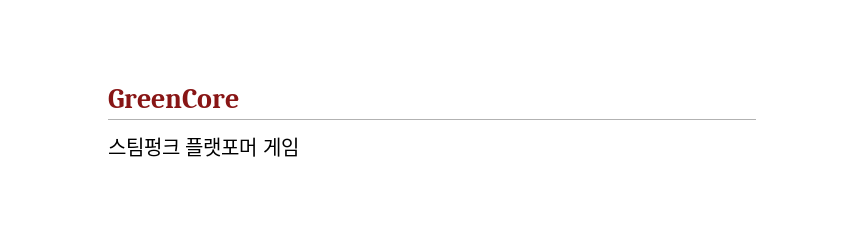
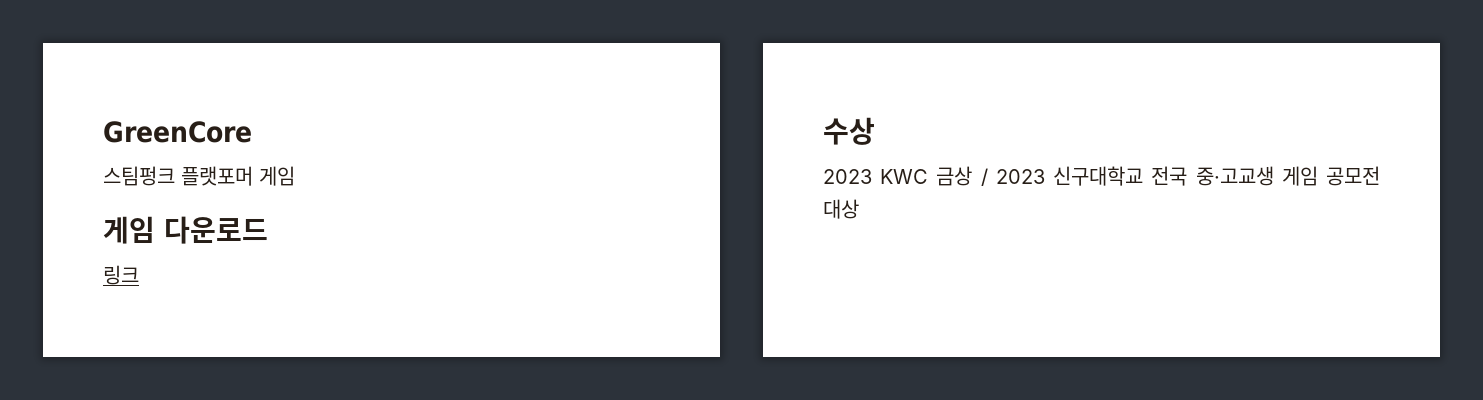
(299, 147) none -> [103,216,268,244] [103,265,139,285] [823,117,875,145] [823,166,1380,186] [823,199,859,219] // 게임 다운로드 // 링크 // 수상 // 2023 KWC 금상 / 2023 신구대학교 전국 중·고교생 게임 공모전 대상

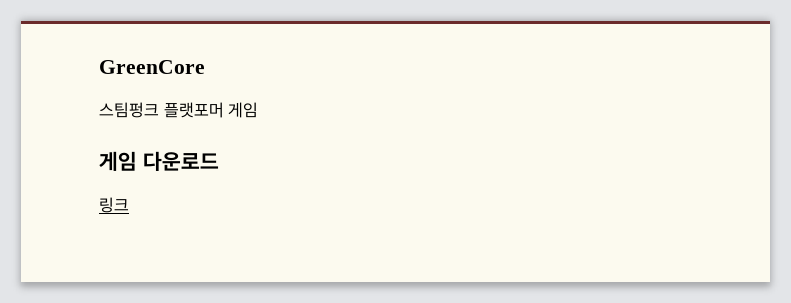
[823,117,875,145] [823,166,1380,186] [823,199,859,219] // 수상 // 2023 KWC 금상 / 2023 신구대학교 전국 중·고교생 게임 공모전 대상 -> (129, 205) none

